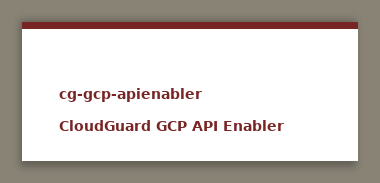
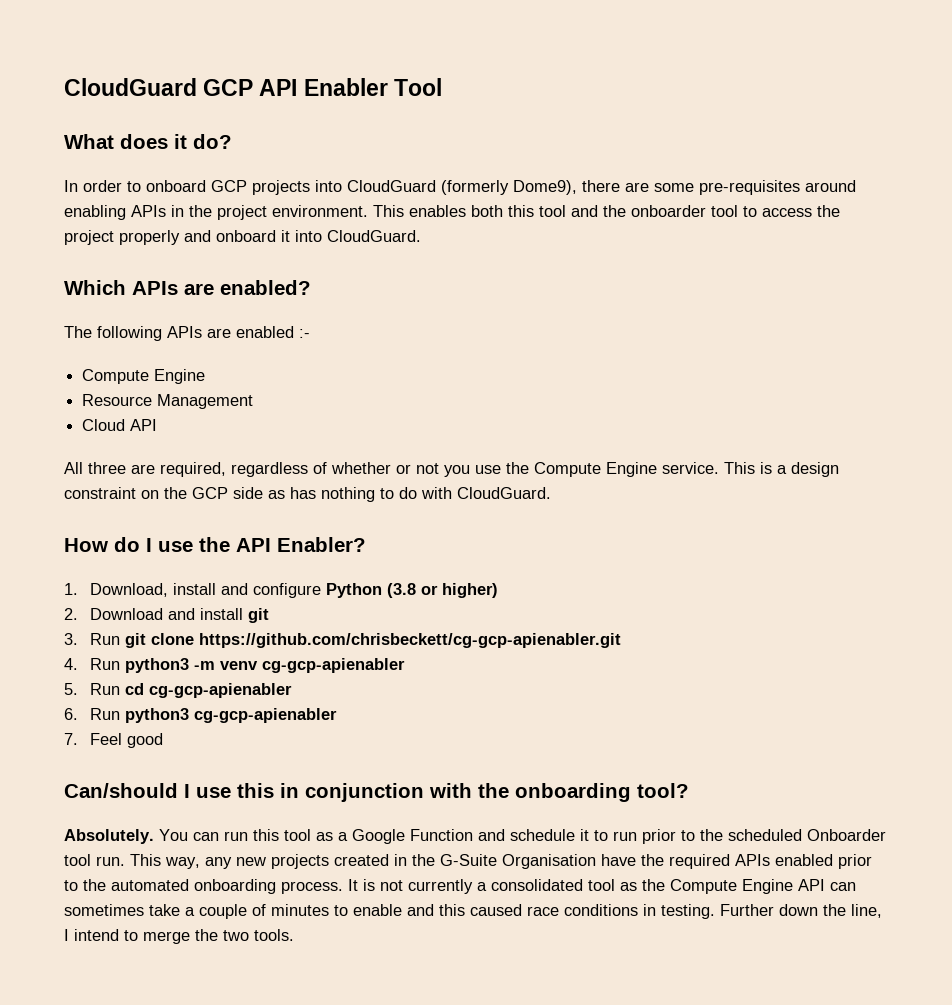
[59,88,202,102] cg-gcp-apienabler // -> (64, 87) none
(284, 125) none -> [393,78,442,96] [64,134,232,149] [64,180,856,195] [64,205,840,220] [64,230,421,245] [64,280,311,295] [64,326,310,341] [82,369,206,384] [82,394,254,409] [82,419,158,431] [64,462,839,477] [64,487,551,502] [64,537,366,552] [64,583,499,598] [64,608,270,623] [64,633,622,648] [64,658,406,673] [64,683,293,698] [64,708,338,723] [64,733,164,748] [64,783,689,802] [64,829,886,844] [64,854,872,869] [64,879,856,894] [64,904,882,919] [64,929,294,944] Tool // What does it do? // In order to onboard GCP projects into CloudGuard (formerly Dome9), there are some pre-requisites around enabling APIs in the project environment. This enables both this tool and the onboarder tool to access the project properly and onboard it into CloudGuard. // Which APIs are enabled? // The following APIs are enabled :- // Compute Engine // Resource Management // Cloud API // All three are required, regardless of whether or not you use the Compute Engine service. This is a design constraint on the GCP side as has nothing to do with CloudGuard. // How do I use the API Enabler? // 1. Download, install and configure Python (3.8 or higher) // 2. Download and install git // 3. Run git clone https://github.com/chrisbeckett/cg-gcp-apienabler.git // 4. Run python3 -m venv cg-gcp-apienabler // 5. Run cd cg-gcp-apienabler // 6. Run python3 cg-gcp-apienabler // 7. Feel good // Can/should I use this in conjunction with the onboarding tool? // Absolutely. You can run this tool as a Google Function and schedule it to run prior to the scheduled Onboarder tool run. This way, any new projects created in the G-Suite Organisation have the required APIs enabled prior to the automated onboarding process. It is not currently a consolidated tool as the Compute Engine API can sometimes take a couple of minutes to enable and this caused race conditions in testing. Further down the line, I intend to merge the two tools.

